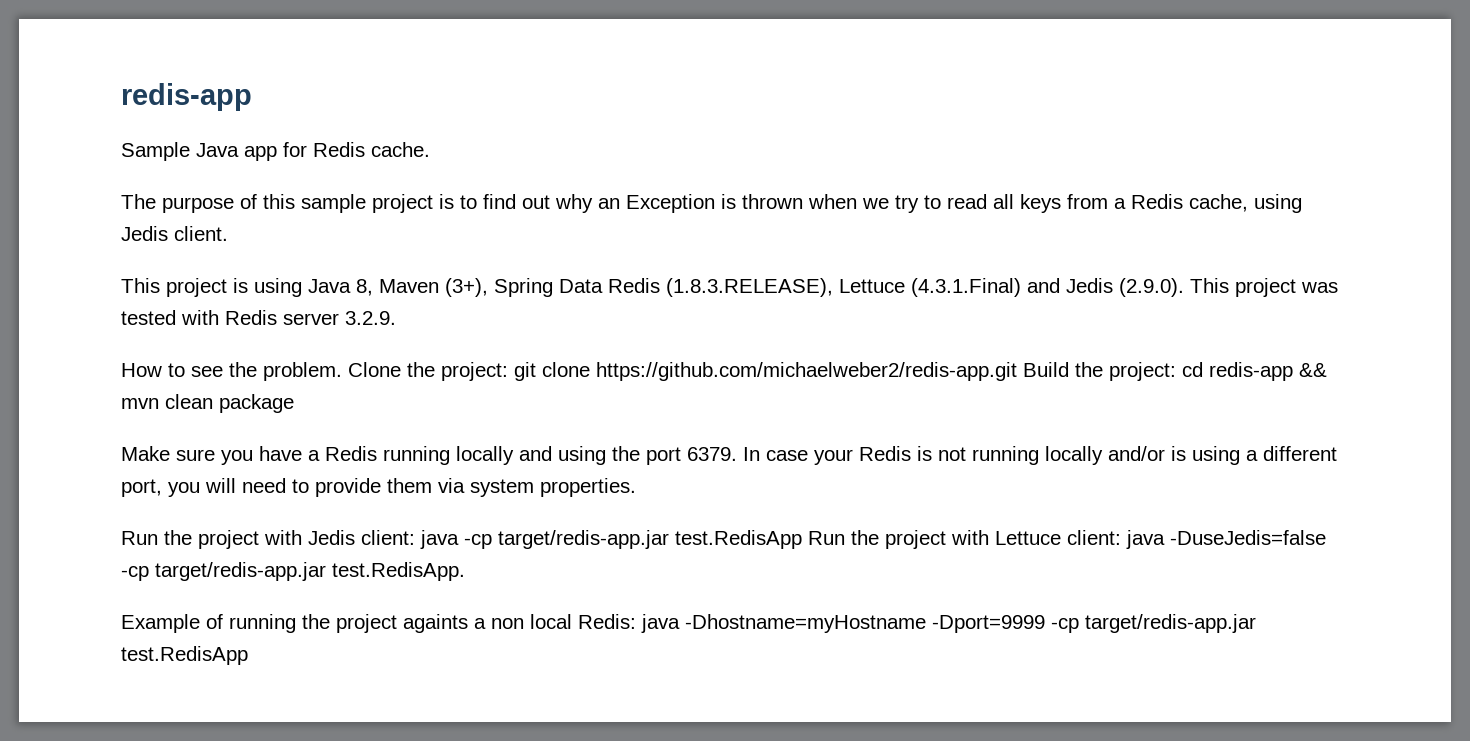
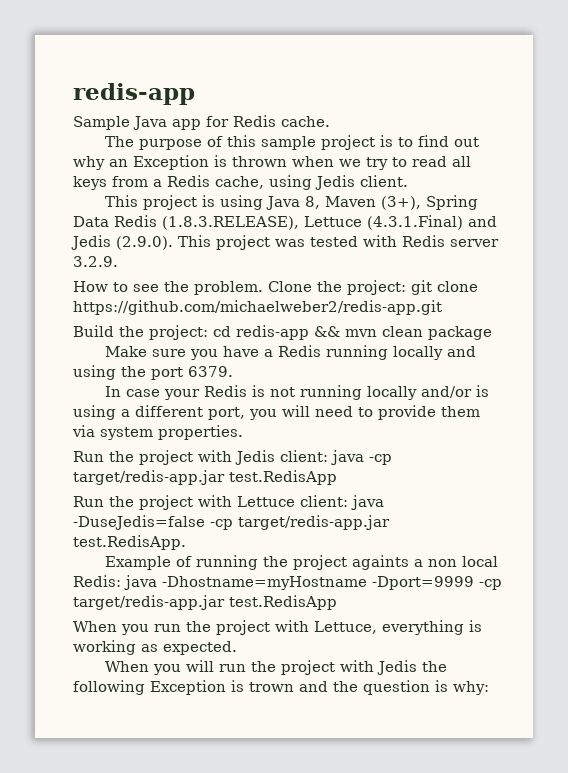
(1017, 371) none -> (442, 307) //
(737, 454) none -> (233, 371) //
(802, 539) none -> (337, 477) //
(248, 655) none -> [73,620,482,635] [73,640,237,655] [105,660,448,675] [73,680,489,695] // When you run the project with Lettuce, everything is working as expected. // When you will run the project with Jedis the following Exception is trown and the question is why:

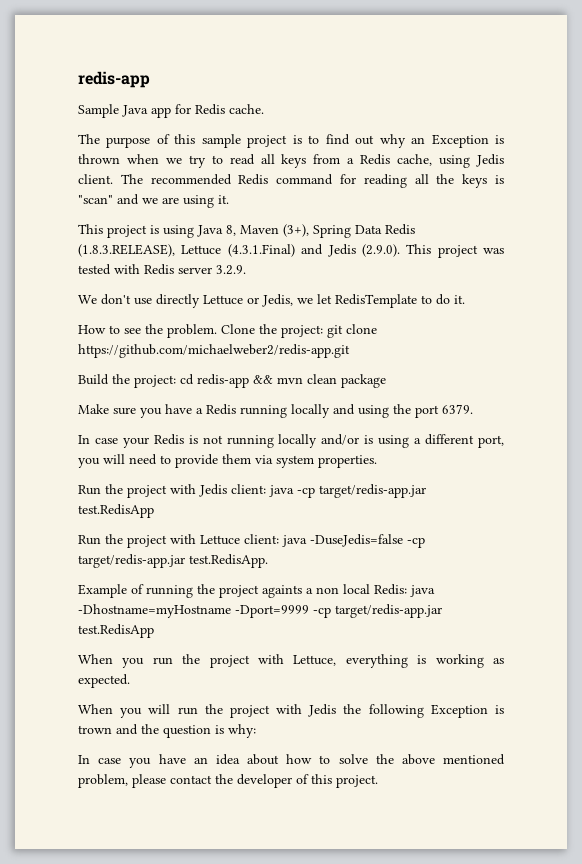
(408, 181) none -> [120,174,505,188] [78,194,229,208] The recommended Redis command for reading all the keys is "scan" and we are using it.
(118, 261) none -> [78,294,465,308] // We don't use directly Lettuce or Jedis, we let RedisTemplate to do it.
(489, 688) none -> [78,754,506,768] [78,774,378,788] // In case you have an idea about how to solve the above mentioned problem, please contact the developer of this project.

